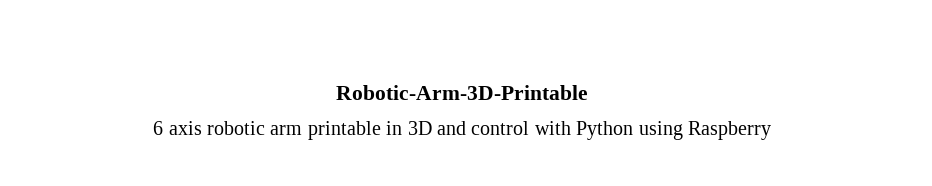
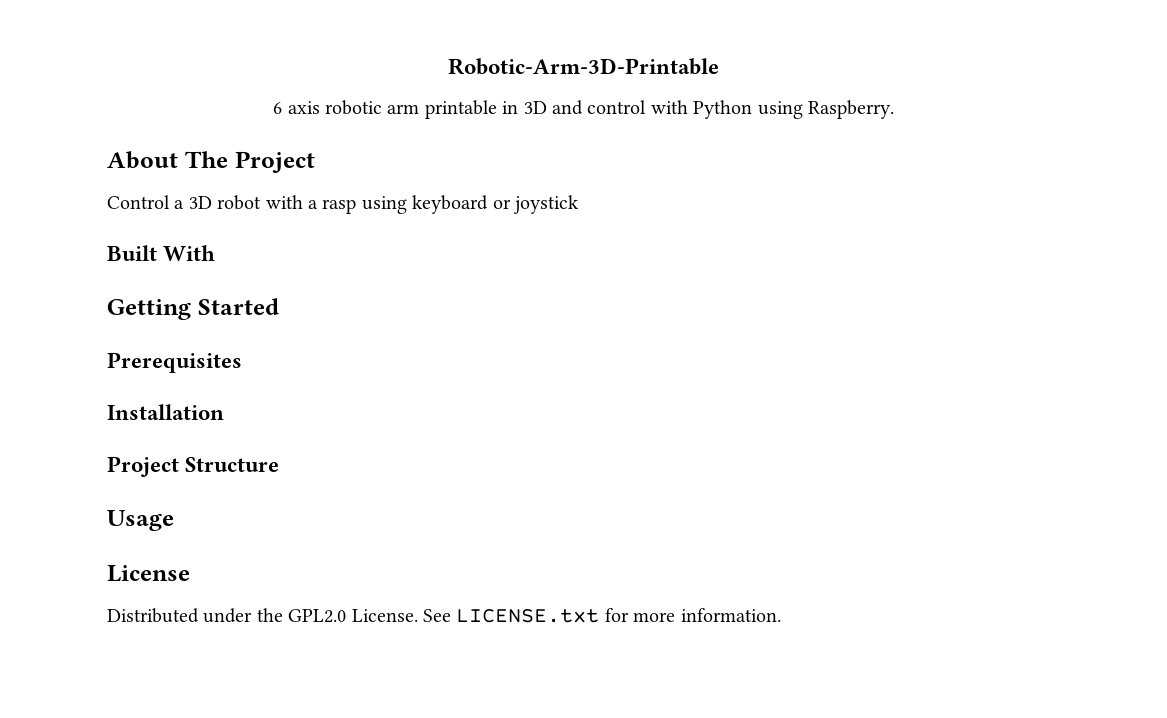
[687,121,771,140] Raspberry -> [807,100,894,119] [107,151,315,173] [107,195,579,214] [107,245,216,261] [107,298,279,320] [107,352,242,373] [107,404,224,420] [107,456,280,477] [107,510,174,531] [107,565,190,582] [107,608,781,623] Raspberry. // About The Project // Control a 3D robot with a rasp using keyboard or joystick // Built With // Getting Started // Prerequisites // Installation // Project Structure // Usage // License // Distributed under the GPL2.0 License. See LICENSE.txt for more information.

